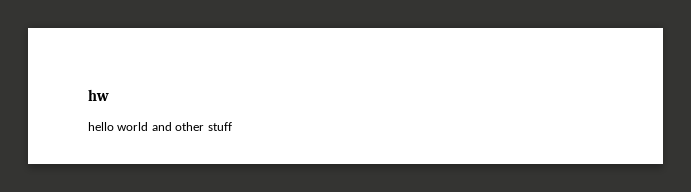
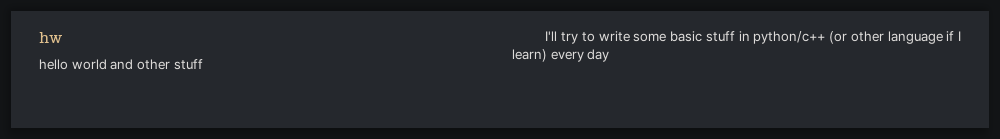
(232, 126) none -> [545,31,962,44] [512,49,610,62] // I'll try to write some basic stuff in python/c++ (or other language if I learn) every day

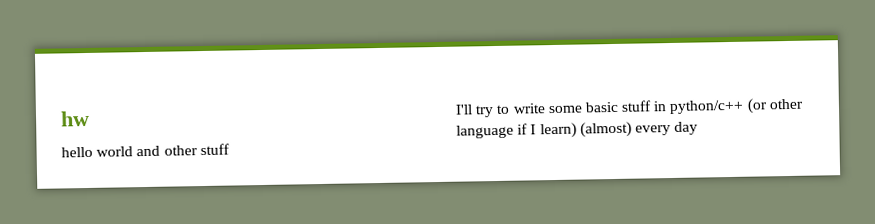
(547, 55) none -> [579,121,632,138] (almost)

